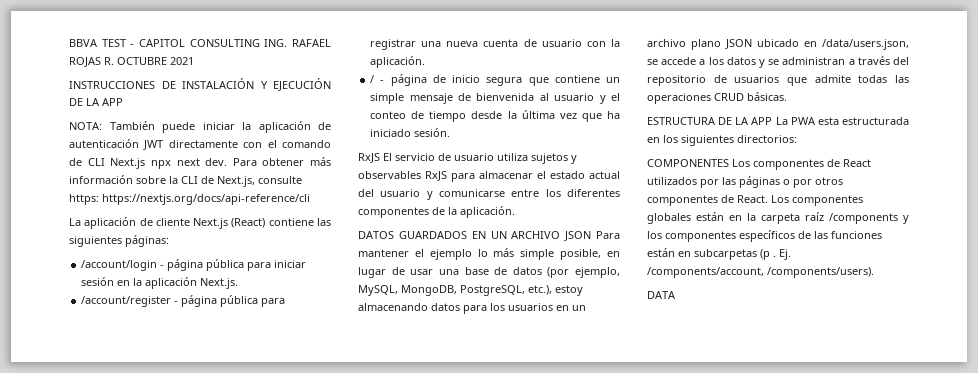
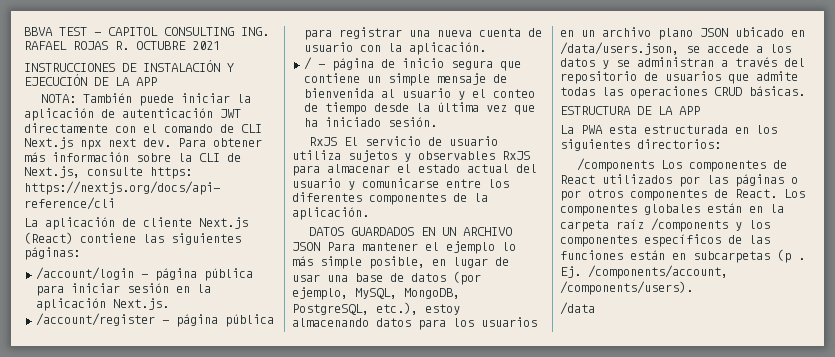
(773, 121) none -> (700, 110) //
[647,159,729,167] COMPONENTES -> [577,158,655,172] /components
[647,291,676,299] DATA -> [560,302,595,315] /data

